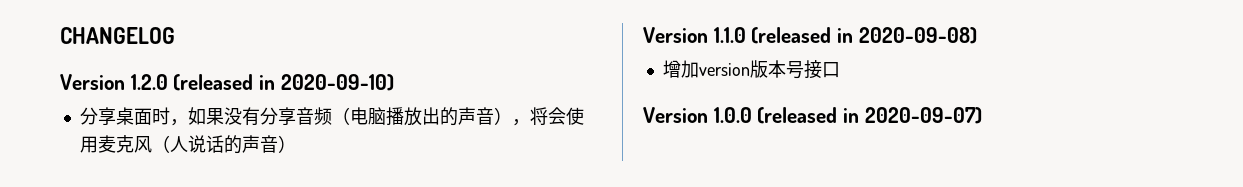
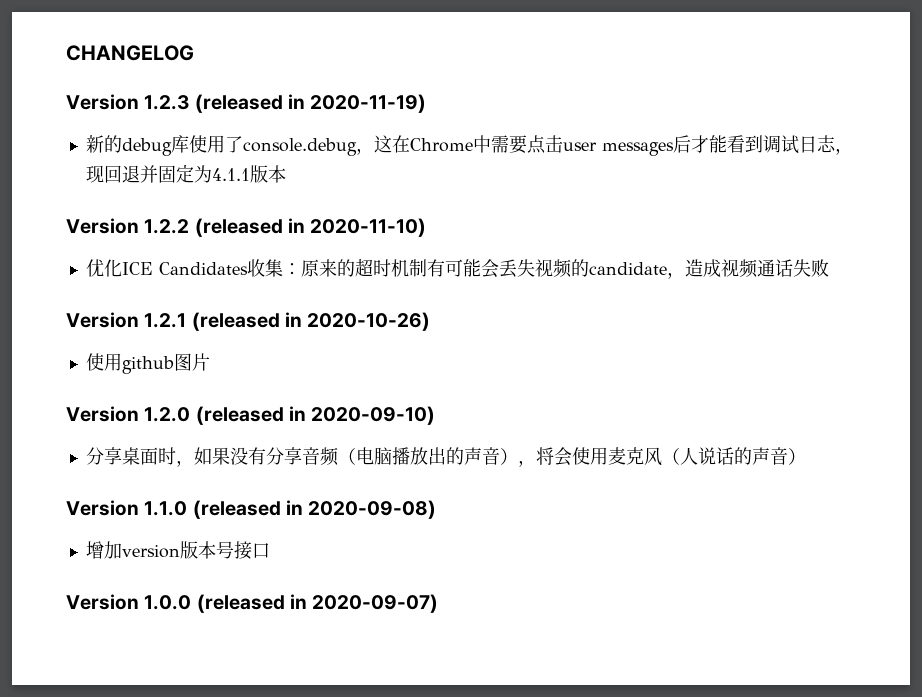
(175, 35) none -> [66,94,427,113] [85,135,853,156] [85,164,286,183] [66,218,427,237] [85,258,829,279] [66,312,431,331] [85,353,210,374] // Version 1.2.3 (released in 2020-11-19) // 新的debug库使用了console.debug，这在Chrome中需要点击user messages后才能看到调试日志，现回退并固定为4.1.1版本 // Version 1.2.2 (released in 2020-11-10) // 优化ICE Candidates收集：原来的超时机制有可能会丢失视频的candidate，造成视频通话失败 // Version 1.2.1 (released in 2020-10-26) // 使用github图片

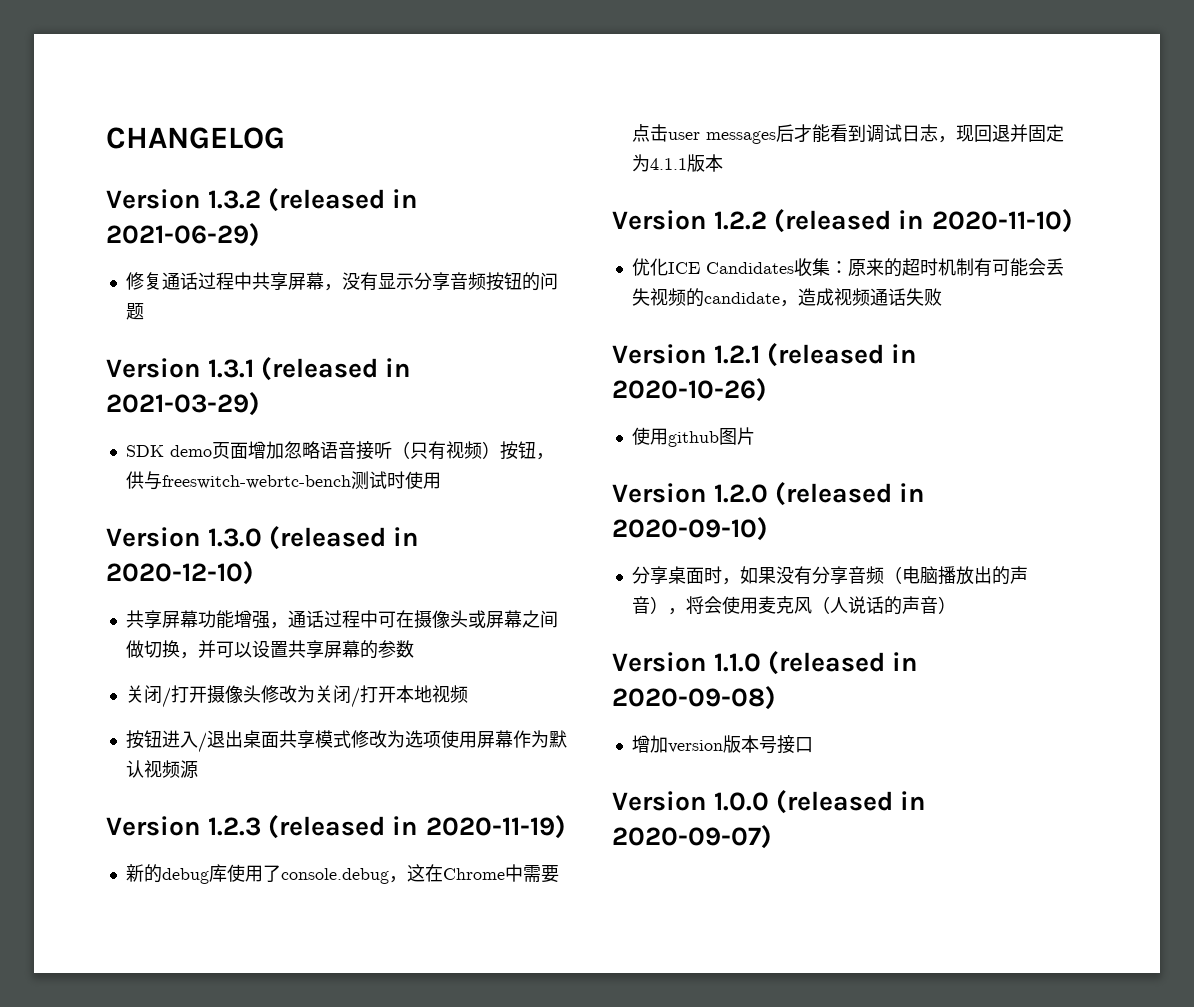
(194, 53) none -> [106,188,419,212] [106,223,260,247] [125,272,558,291] [125,303,144,320] [106,357,412,381] [106,392,260,416] [125,441,554,460] [125,471,441,490] [106,526,420,550] [106,561,254,585] [125,610,558,629] [125,640,414,659] [125,685,468,708] [125,730,567,753] [125,760,198,779] // Version 1.3.2 (released in 2021-06-29) // 修复通话过程中共享屏幕，没有显示分享音频按钮的问题 // Version 1.3.1 (released in 2021-03-29) // SDK demo页面增加忽略语音接听（只有视频）按钮，供与freeswitch-webrtc-bench测试时使用 // Version 1.3.0 (released in 2020-12-10) // 共享屏幕功能增强，通话过程中可在摄像头或屏幕之间做切换，并可以设置共享屏幕的参数 // 关闭/打开摄像头修改为关闭/打开本地视频 // 按钮进入/退出桌面共享模式修改为选项使用屏幕作为默认视频源

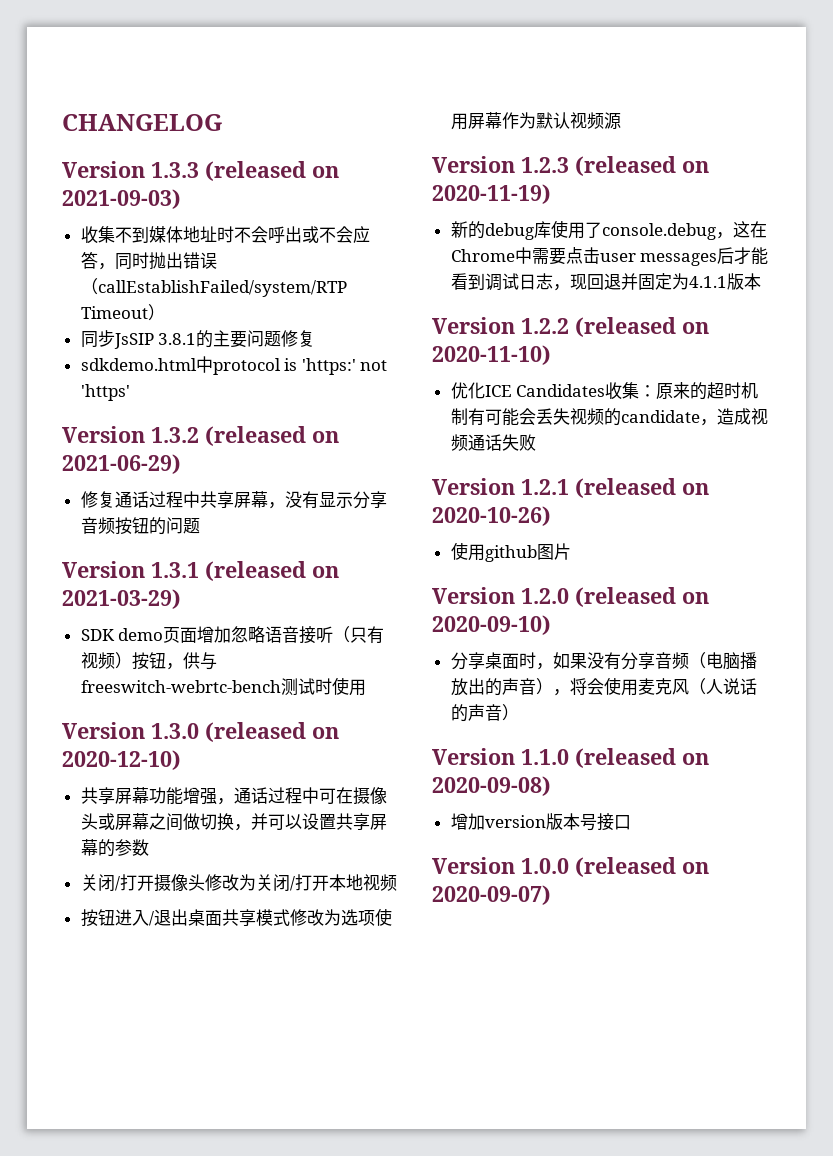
(285, 138) none -> [62,161,339,181] [62,189,181,209] [80,226,370,244] [80,251,217,270] [80,278,347,297] [80,304,165,321] [80,330,316,349] [80,356,388,375] [80,384,130,401] // Version 1.3.3 (released on 2021-09-03) // 收集不到媒体地址时不会呼出或不会应答，同时抛出错误（callEstablishFailed/system/RTP Timeout） // 同步JsSIP 3.8.1的主要问题修复 // sdkdemo.html中protocol is 'https:' not 'https'
[392,189,419,208] in -> [312,431,339,443] on
[385,358,412,377] in -> [312,566,339,578] on
[393,527,420,546] in -> [312,727,339,739] on
[392,816,419,835] in -> [682,161,709,173] on
[898,210,925,229] in -> [682,322,709,334] on
[891,344,918,363] in -> [682,483,709,495] on
[899,483,926,502] in -> [682,592,709,604] on
[892,652,919,671] in -> [682,753,709,765] on
[900,791,927,810] in -> [682,862,709,874] on

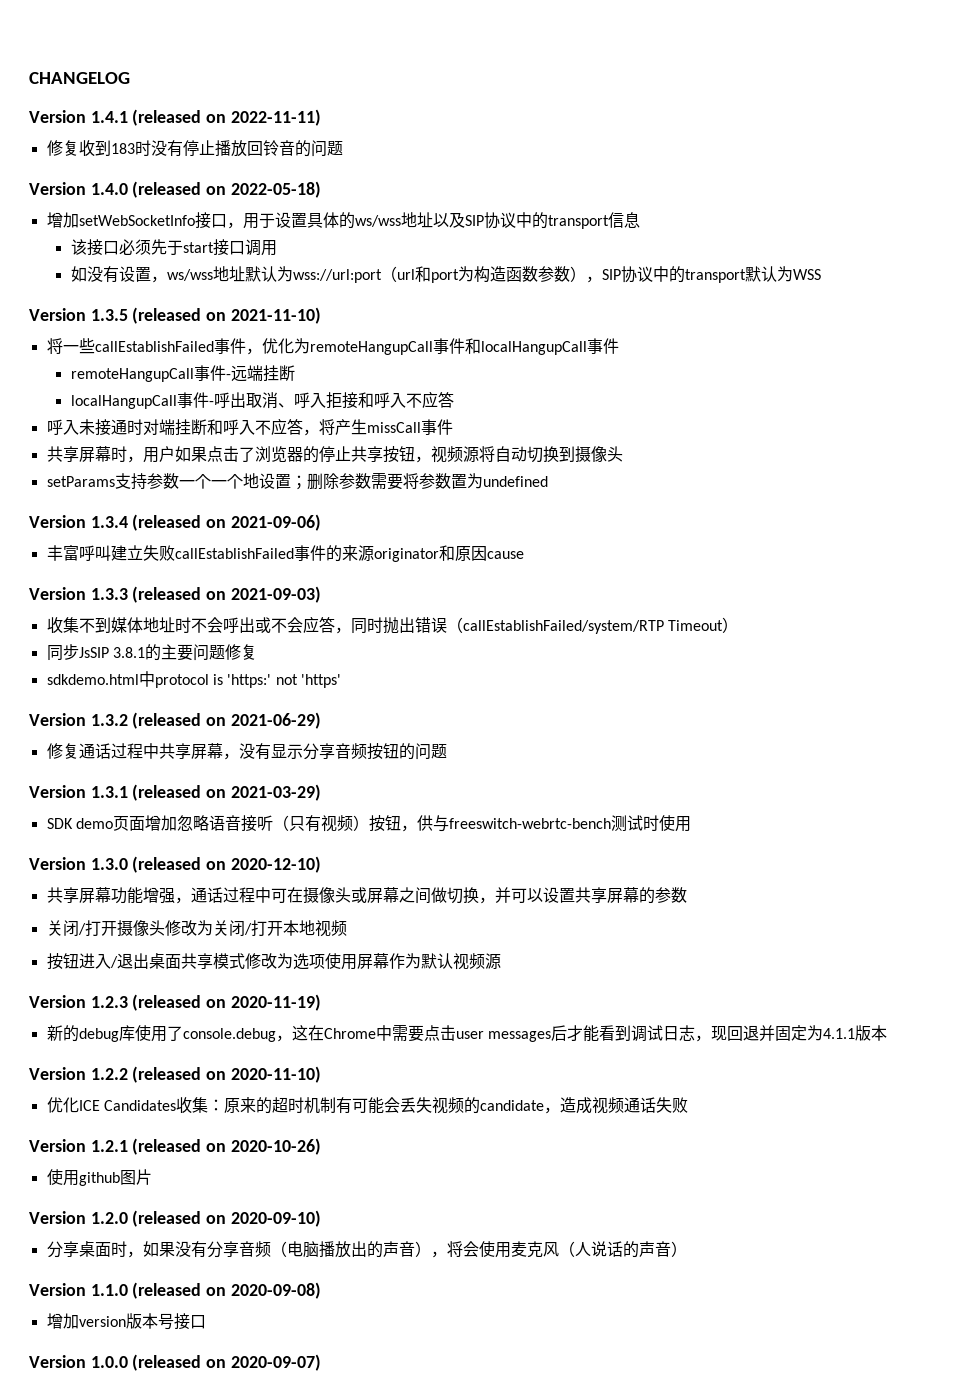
(222, 122) none -> [29,109,321,126] [46,140,343,157] [29,181,321,198] [46,212,640,229] [70,239,277,256] [70,266,821,283] [29,307,321,324] [46,338,619,355] [70,365,295,382] [70,391,454,409] [46,418,453,436] [46,446,623,463] [46,473,548,490] [29,514,321,531] [46,545,524,562] // Version 1.4.1 (released on 2022-11-11) // 修复收到183时没有停止播放回铃音的问题 // Version 1.4.0 (released on 2022-05-18) // 增加setWebSocketInfo接口，用于设置具体的ws/wss地址以及SIP协议中的transport信息 // 该接口必须先于start接口调用 // 如没有设置，ws/wss地址默认为wss://url:port（url和port为构造函数参数），SIP协议中的transport默认为WSS // Version 1.3.5 (released on 2021-11-10) // 将一些callEstablishFailed事件，优化为remoteHangupCall事件和localHangupCall事件 // remoteHangupCall事件-远端挂断 // localHangupCall事件-呼出取消、呼入拒接和呼入不应答 // 呼入未接通时对端挂断和呼入不应答，将产生missCall事件 // 共享屏幕时，用户如果点击了浏览器的停止共享按钮，视频源将自动切换到摄像头 // setParams支持参数一个一个地设置；删除参数需要将参数置为undefined // Version 1.3.4 (released on 2021-09-06) // 丰富呼叫建立失败callEstablishFailed事件的来源originator和原因cause

